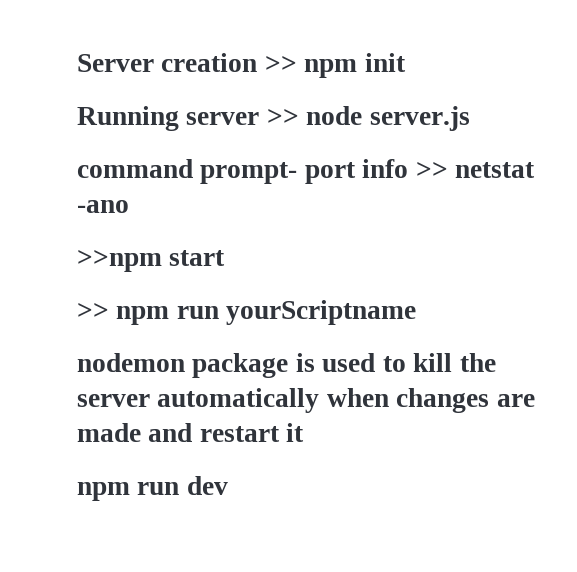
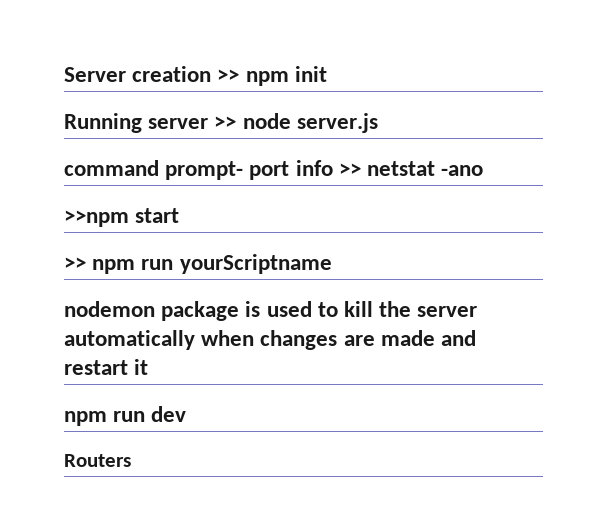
(228, 485) none -> [64,454,131,467] // Routers

